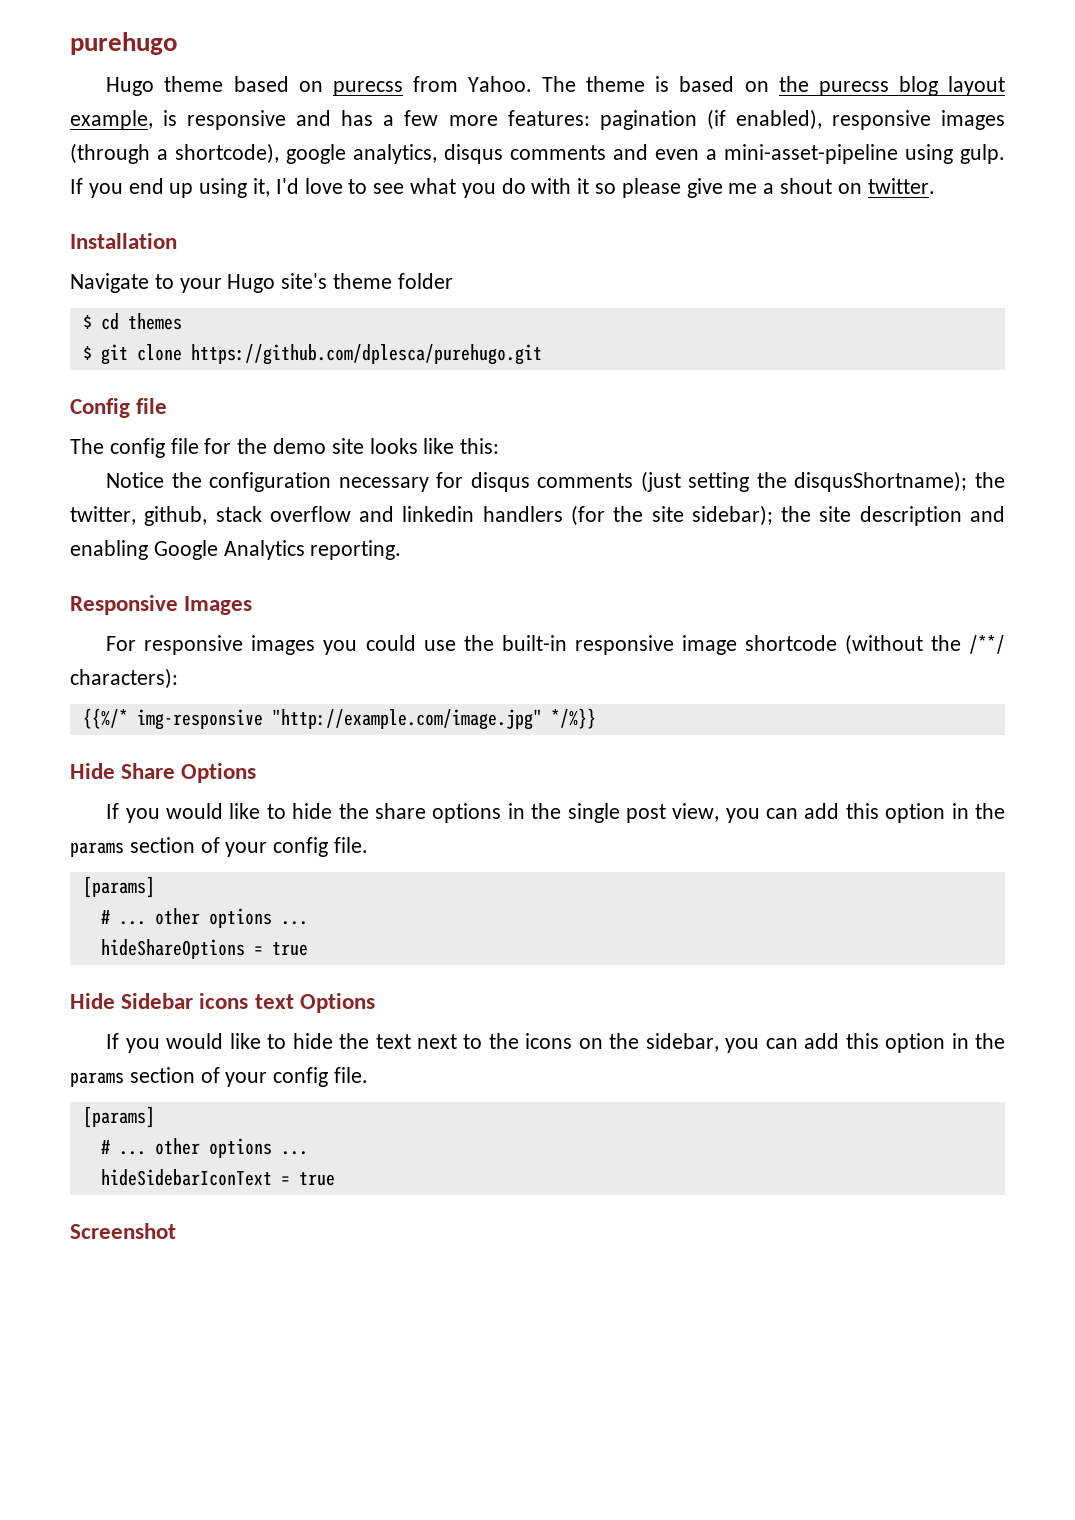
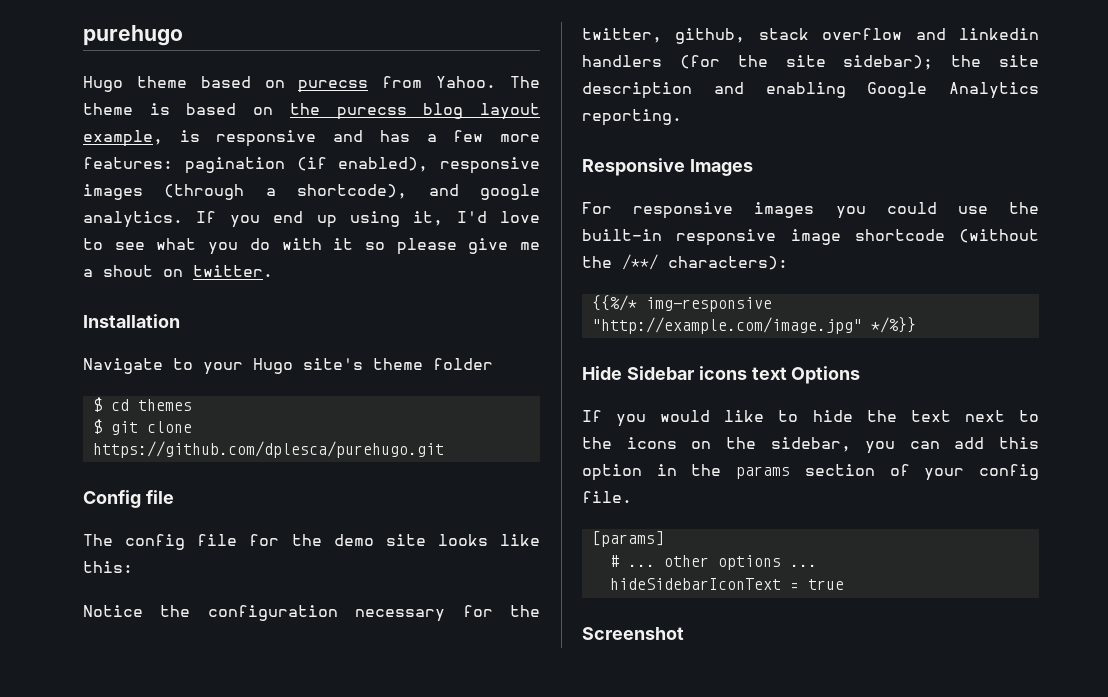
[286,144,1005,164] google analytics, disqus comments and even a mini-asset-pipeline using gulp. -> [428,184,540,200] [83,211,183,228] and google analytics.
[470,471,968,492] disqus comments (just setting the disqusShortname); -> (493, 611) none
[70,763,257,783] [106,803,1005,823] [70,837,369,857] [82,876,155,898] [100,908,308,928] [100,939,308,959] // Hide Share Options // If you would like to hide the share options in the single post view, you can add this option in the params section of your config file. // [params] // # ... other options ... // hideShareOptions = true -> (916, 325) none

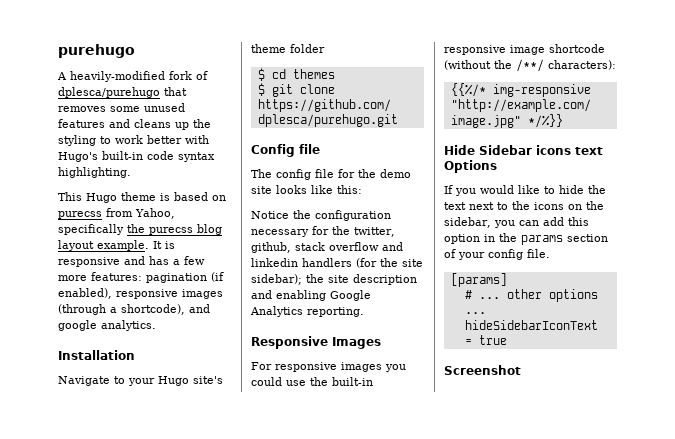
(183, 35) none -> [57,71,208,82] [58,87,187,98] [58,103,185,112] [58,119,211,130] [58,135,209,146] [58,151,215,162] [58,167,131,178] [58,192,82,201] A heavily-modified fork of dplesca/purehugo that removes some unused features and cleans up the styling to work better with Hugo's built-in code syntax highlighting. // This
(187, 82) none -> [160,193,170,201] is
[436,76,540,88] [83,103,274,115] Yahoo. The theme is based on -> [135,208,175,219] [58,224,124,235] Yahoo, specifically
[83,130,163,147] example, -> [97,240,162,251] example. It
[196,211,540,228] [83,238,540,255] [83,265,273,277] If you end up using it, I'd love to see what you do with it so please give me a shout on twitter. -> (156, 325) none

